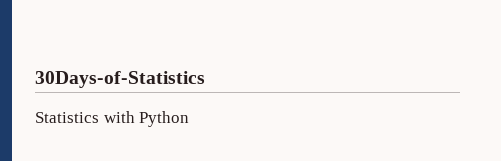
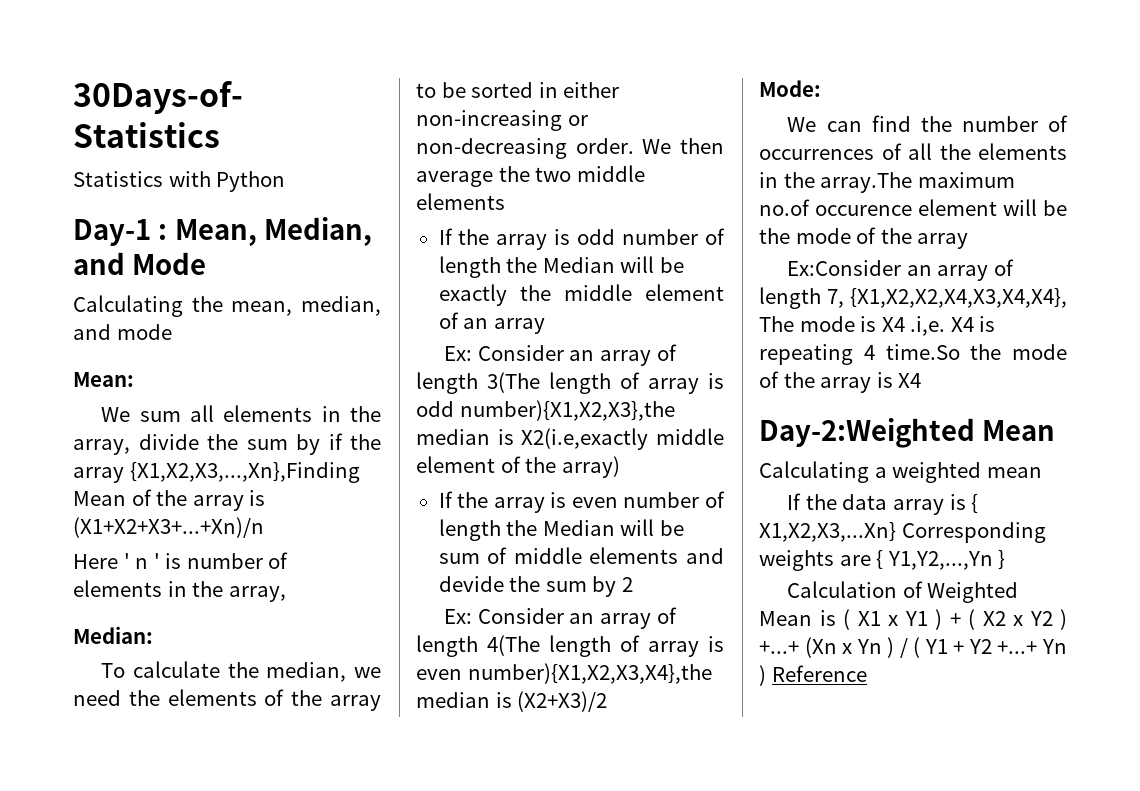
(190, 119) none -> [73,217,373,246] [73,252,207,275] [73,295,381,317] [73,324,172,340] [73,372,134,387] [101,405,381,422] [73,433,381,455] [73,461,360,483] [73,489,266,511] [73,517,264,538] [73,552,289,569] [73,580,286,602] [73,626,153,644] [101,661,381,682] [73,689,381,711] [416,82,620,98] [416,110,588,131] [416,138,724,159] [416,165,645,187] [416,193,505,210] [438,228,725,250] [438,256,684,278] [438,284,724,306] [438,312,545,334] [444,344,677,366] [416,372,724,394] [416,400,675,421] [416,428,724,450] [416,456,620,478] [438,491,725,513] [438,519,684,541] [438,547,724,564] [438,576,633,597] [444,607,677,629] [416,635,724,657] [416,663,712,684] [416,691,608,712] [759,80,821,97] [787,115,1068,132] [759,143,1067,160] [759,172,1015,193] [759,199,1067,216] [759,227,969,249] [787,259,1014,281] [759,287,1067,309] [759,316,996,336] [759,344,1067,365] [759,371,922,393] [759,418,1056,448] [759,461,1042,483] [787,493,979,515] [759,521,1046,543] [759,549,1006,571] [787,581,1019,603] [759,609,1067,630] [759,637,1067,658] [759,665,867,686] // Day-1 : Mean, Median, and Mode // Calculating the mean, median, and mode // Mean: // We sum all elements in the array, divide the sum by if the array {X1,X2,X3,...,Xn},Finding Mean of the array is (X1+X2+X3+...+Xn)/n // Here ' n ' is number of elements in the array, // Median: // To calculate the median, we need the elements of the array to be sorted in either non-increasing or non-decreasing order. We then average the two middle elements // If the array is odd number of length the Median will be exactly the middle element of an array // Ex: Consider an array of length 3(The length of array is odd number){X1,X2,X3},the median is X2(i.e,exactly middle element of the array) // If the array is even number of length the Median will be sum of middle elements and devide the sum by 2 // Ex: Consider an array of length 4(The length of array is even number){X1,X2,X3,X4},the median is (X2+X3)/2 // Mode: // We can find the number of occurrences of all the elements in the array.The maximum no.of occurence element will be the mode of the array // Ex:Consider an array of length 7, {X1,X2,X2,X4,X3,X4,X4}, The mode is X4 .i,e. X4 is repeating 4 time.So the mode of the array is X4 // Day-2:Weighted Mean // Calculating a weighted mean // If the data array is { X1,X2,X3,...Xn} Corresponding weights are { Y1,Y2,...,Yn } // Calculation of Weighted Mean is ( X1 x Y1 ) + ( X2 x Y2 ) +...+ (Xn x Yn ) / ( Y1 + Y2 +...+ Yn ) Reference

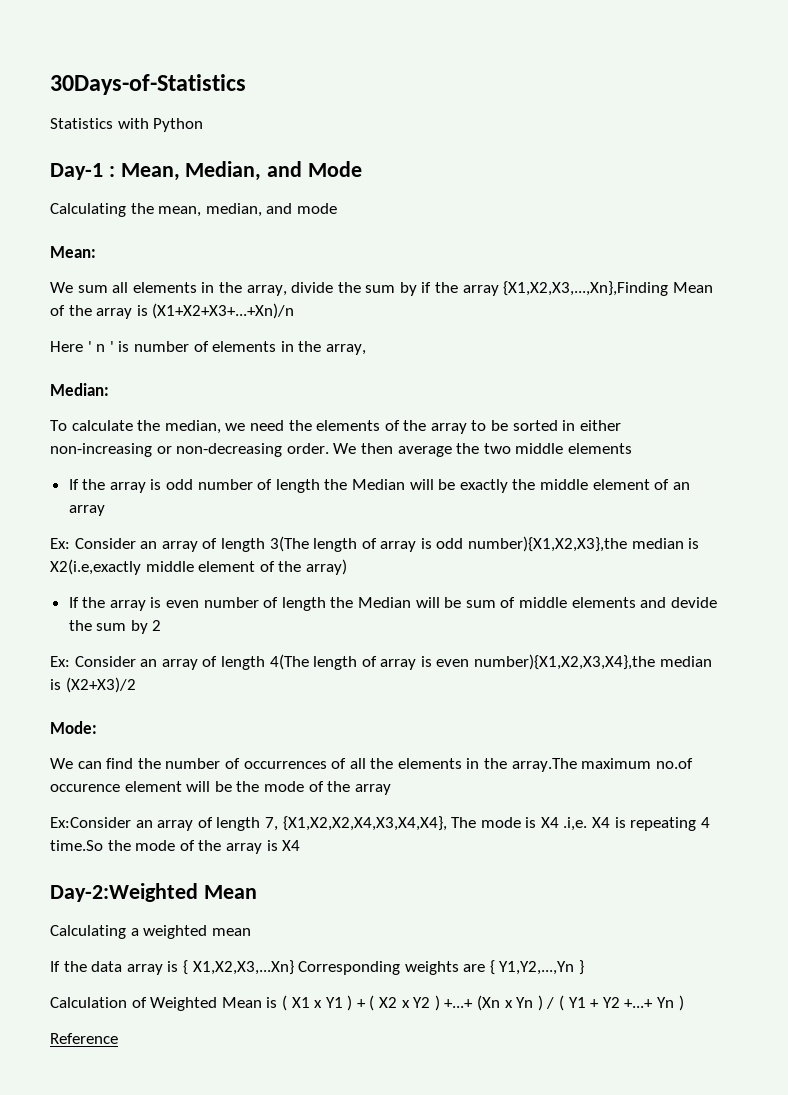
(766, 675) none -> (684, 1003) //

